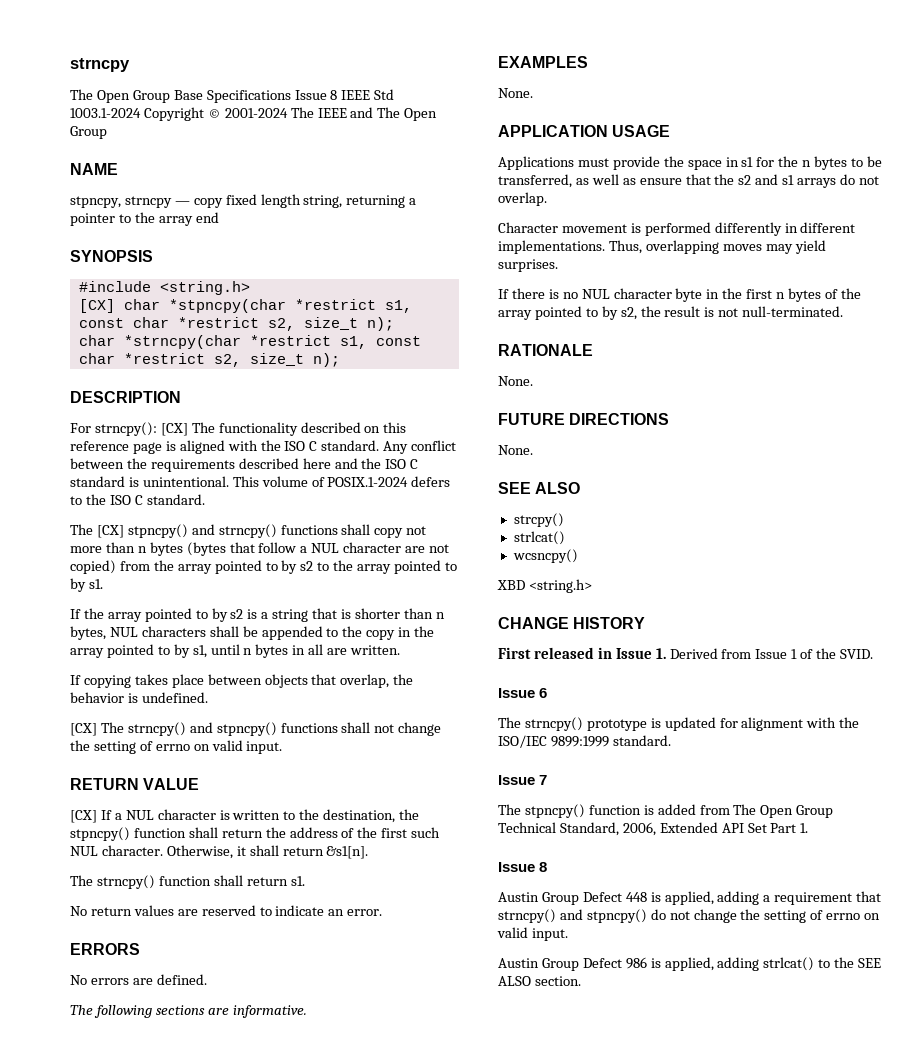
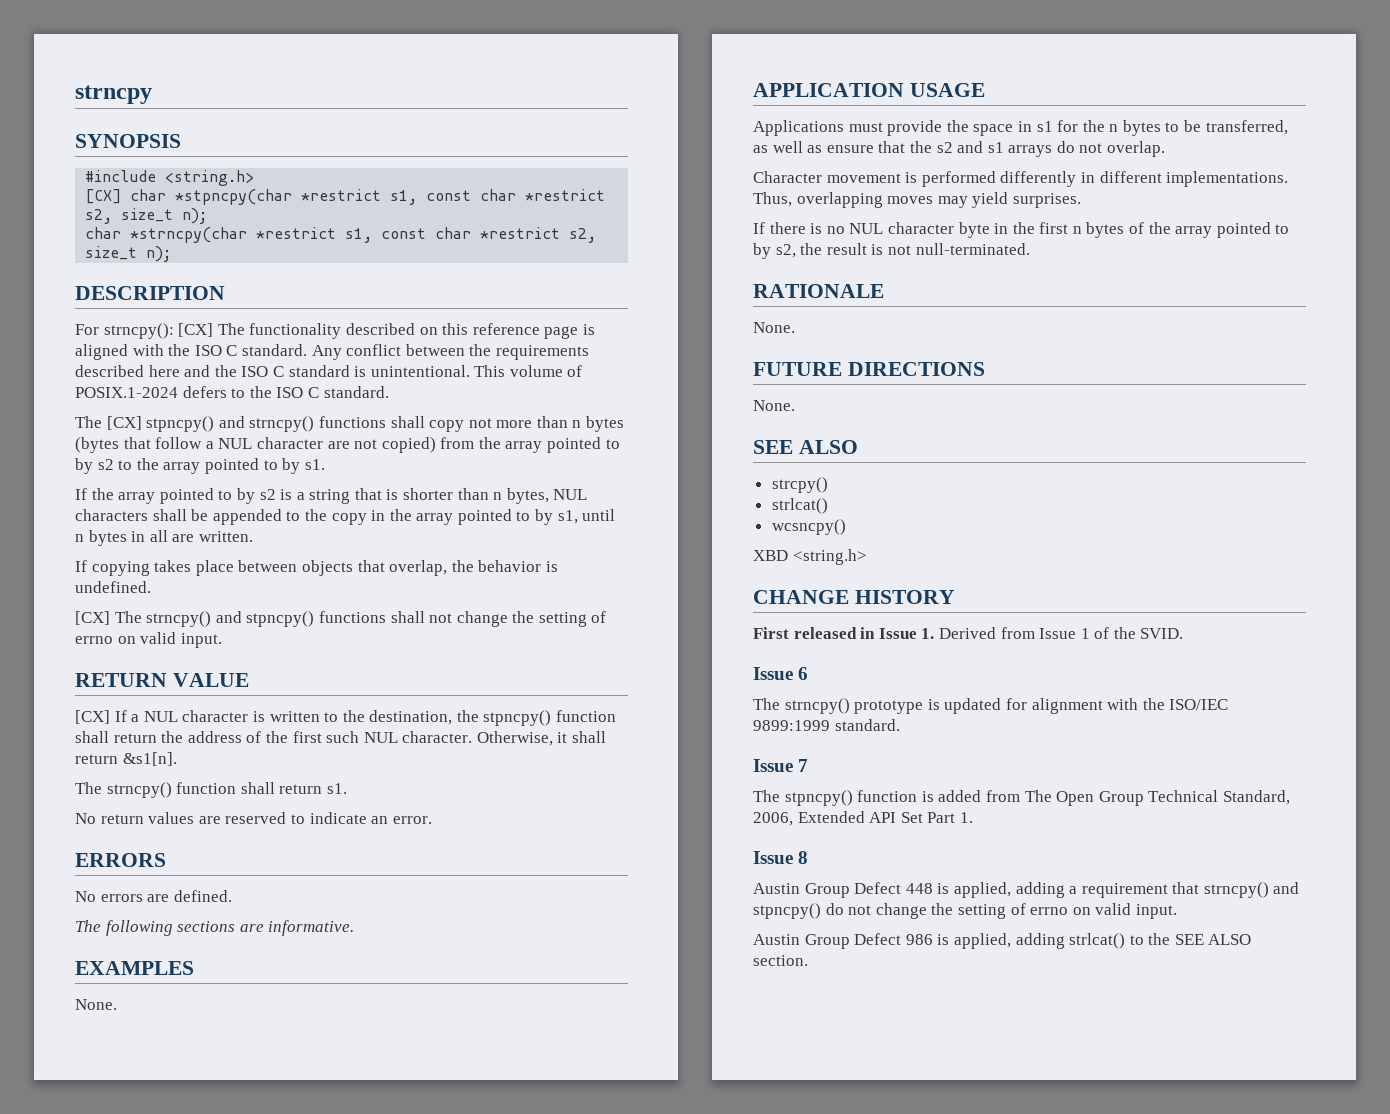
[70,58,130,72] [70,89,395,103] [70,107,438,121] [70,126,107,139] [70,163,118,175] [70,194,417,208] [70,212,219,226] strncpy // The Open Group Base Specifications Issue 8 IEEE Std 1003.1-2024 Copyright © 2001-2024 The IEEE and The Open Group // NAME // stpncpy, strncpy — copy fixed length string, returning a pointer to the array end -> [75,85,152,104] strncpy

